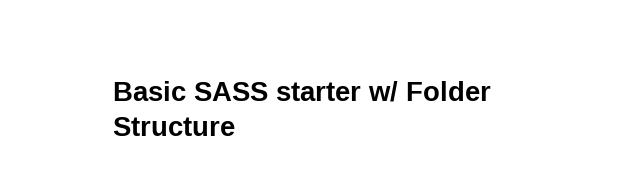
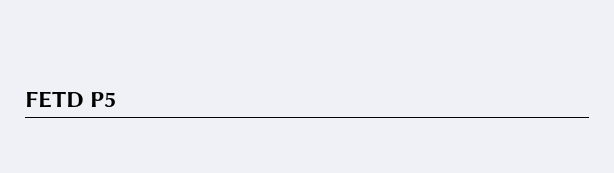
[113,81,491,102] [113,117,235,136] Basic SASS starter w/ Folder Structure -> [25,91,117,108] FETD P5

